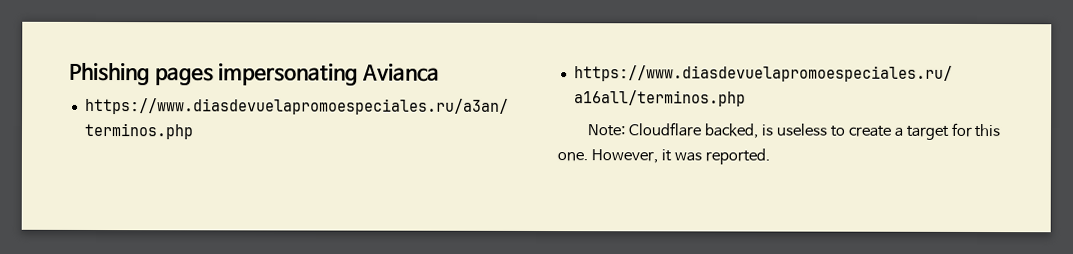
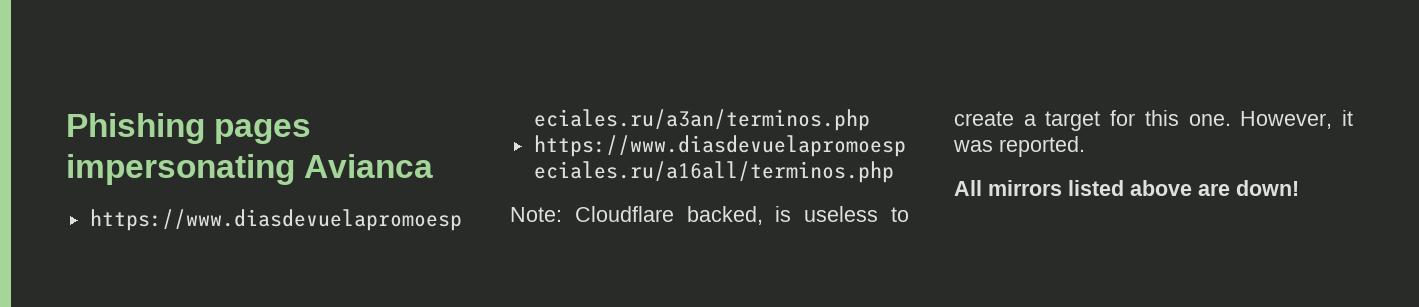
(770, 156) none -> [954,180,1299,196] // All mirrors listed above are down!

